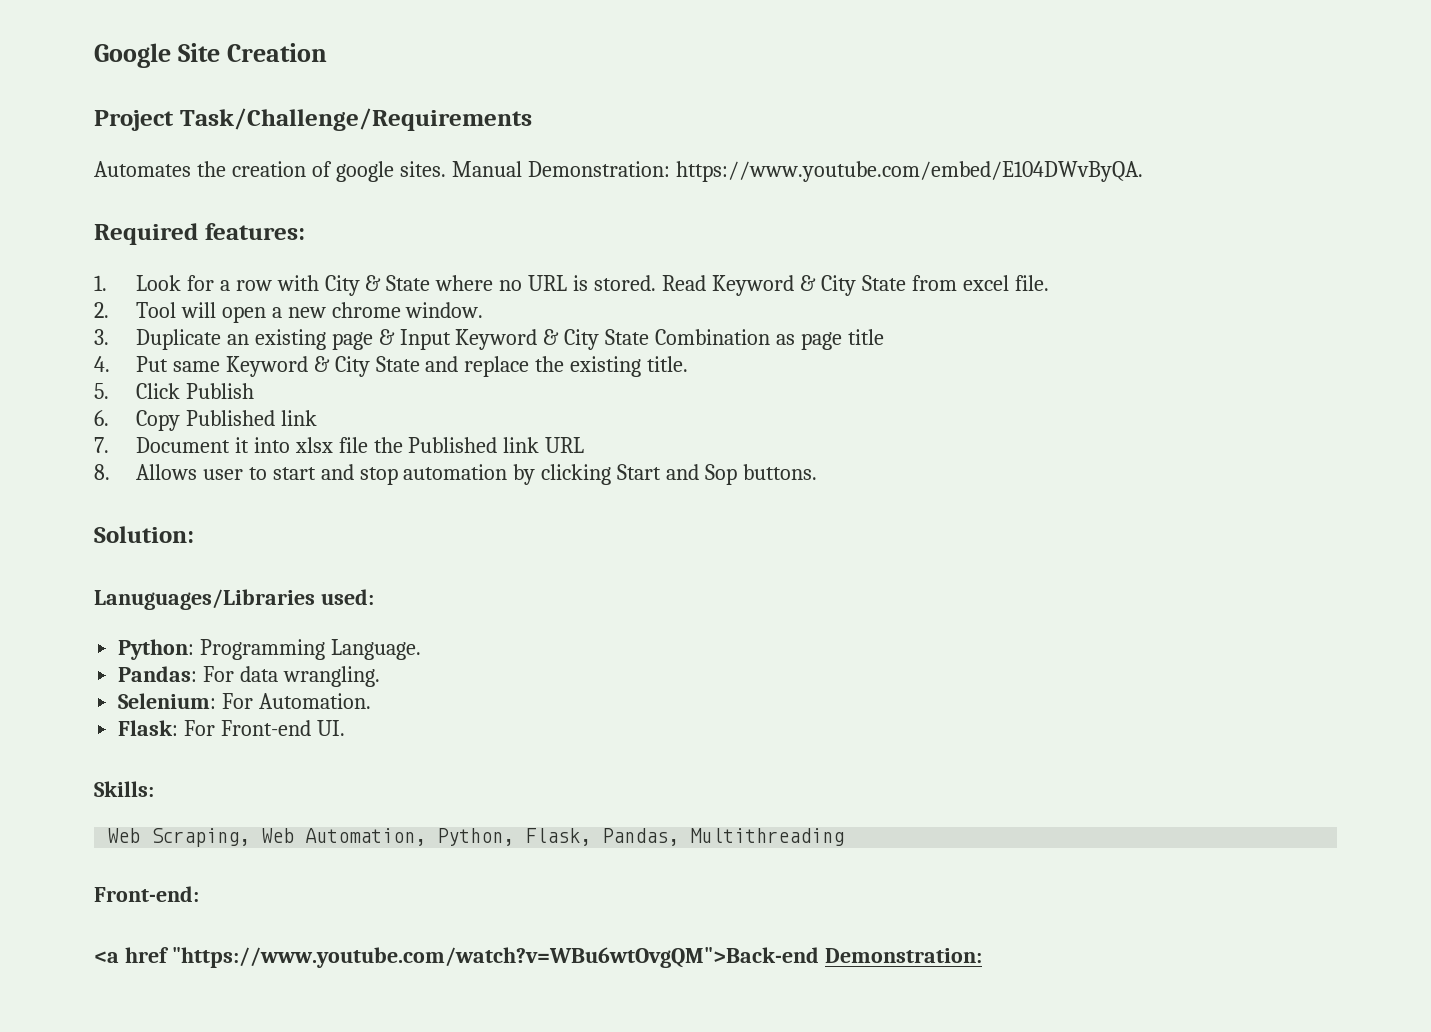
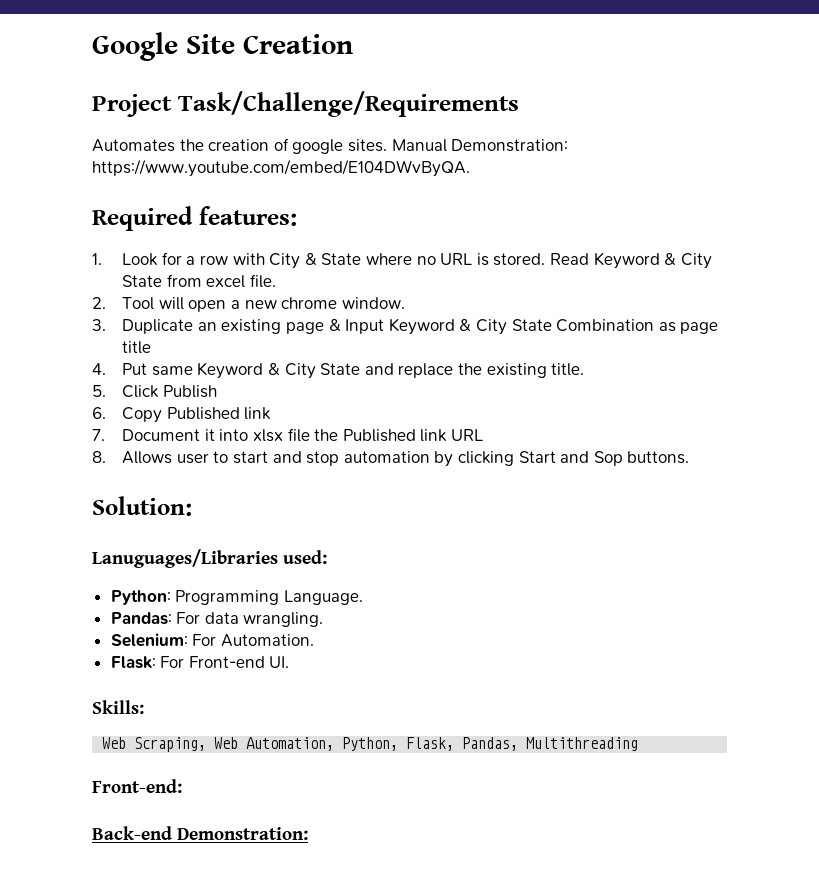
[94,947,819,968] <a href "https://www.youtube.com/watch?v=WBu6wtOvgQM">Back-end -> [92,826,172,840] Back-end

